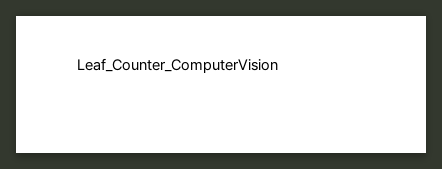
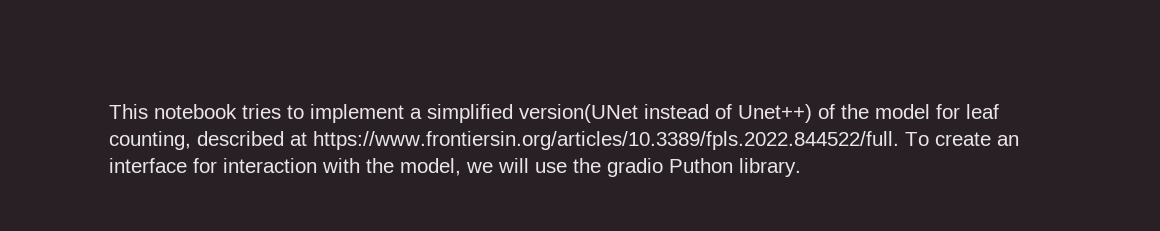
[77,58,278,73] Leaf_Counter_ComputerVision -> [109,104,999,123] [109,131,1019,150] [109,158,801,177] This notebook tries to implement a simplified version(UNet instead of Unet++) of the model for leaf counting, described at https://www.frontiersin.org/articles/10.3389/fpls.2022.844522/full. To create an interface for interaction with the model, we will use the gradio Puthon library.

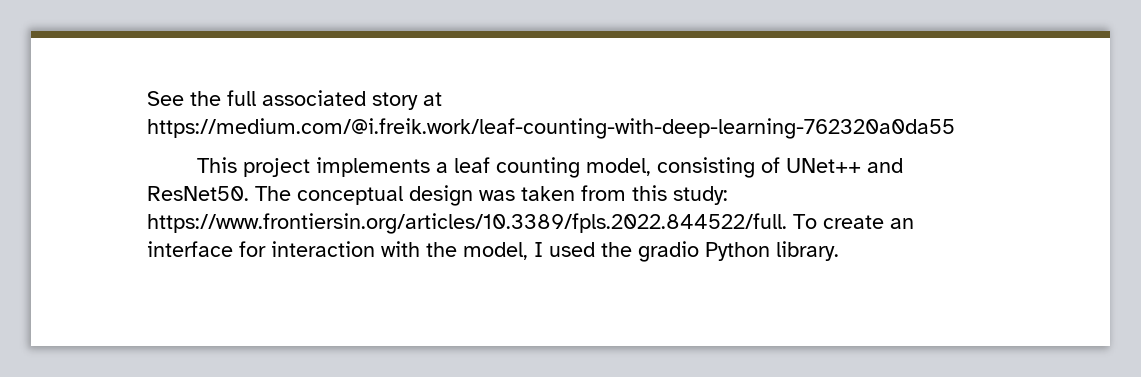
[109,104,999,123] [109,131,307,150] This notebook tries to implement a simplified version(UNet instead of Unet++) of the model for leaf counting, described at -> [147,90,442,110] [147,118,955,139] [196,157,903,178] [147,185,728,206] See the full associated story at https://medium.com/@i.freik.work/leaf-counting-with-deep-learning-762320a0da55 // This project implements a leaf counting model, consisting of UNet++ and ResNet50. The conceptual design was taken from this study:
[466,158,567,173] we will use -> [534,242,595,257] I used
[669,158,733,173] Puthon -> [705,242,770,261] Python

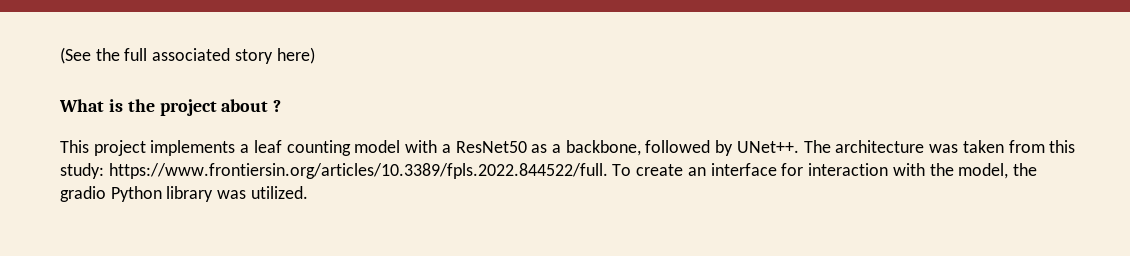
[147,91,184,106] See -> [60,47,91,64] (See
[423,92,442,106] [147,118,955,139] at https://medium.com/@i.freik.work/leaf-counting-with-deep-learning-762320a0da55 -> [276,47,315,64] [59,99,282,116] here) // What is the project about ?
[585,157,903,178] [147,185,473,206] model, consisting of UNet++ and ResNet50. The conceptual design -> [354,140,925,156] model with a ResNet50 as a backbone, followed by UNet++. The architecture
[534,242,595,257] I used -> (1009, 171) none
[776,241,839,261] library. -> [166,186,308,202] library was utilized.

